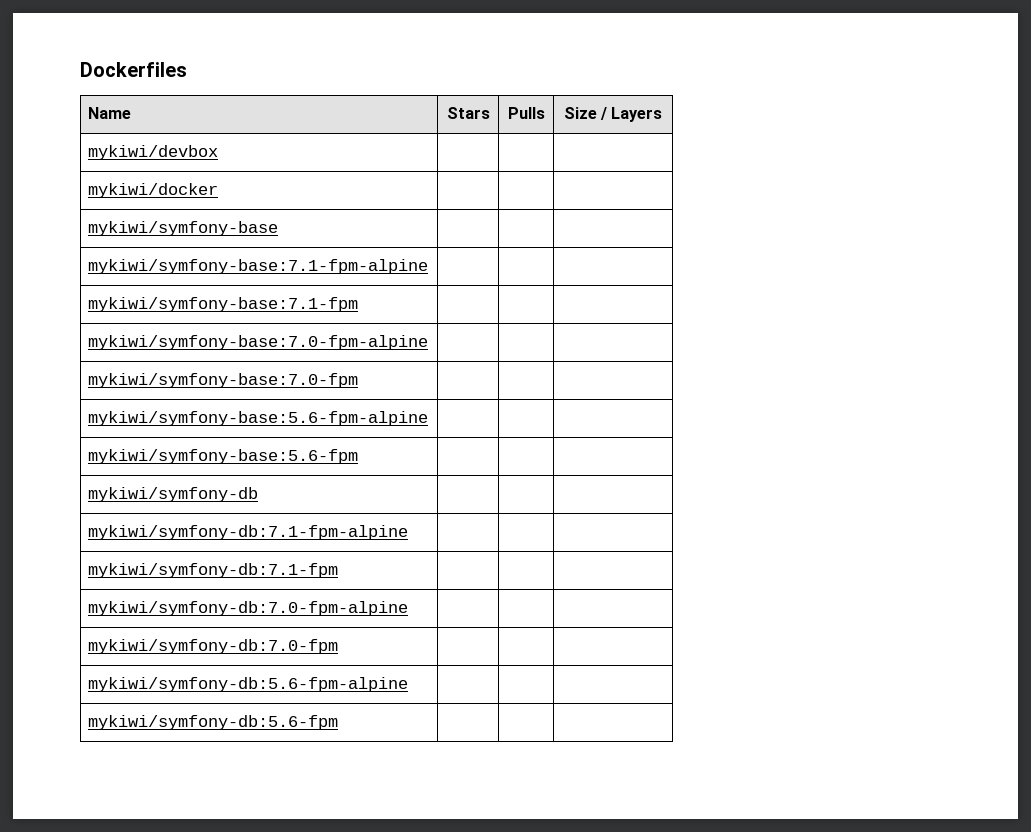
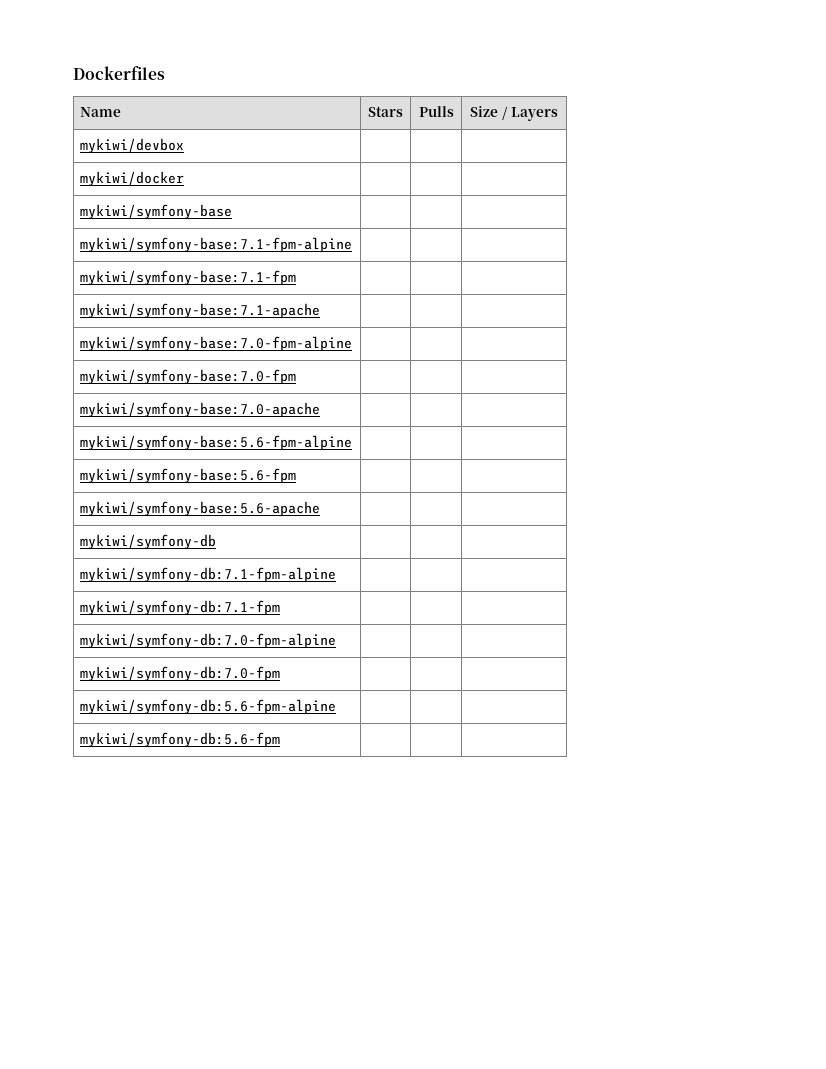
(359, 304) none -> [80,303,321,318] // mykiwi/symfony-base:7.1-apache | | |
(359, 380) none -> [80,402,321,417] // mykiwi/symfony-base:7.0-apache | | |
(359, 456) none -> [80,501,321,516] // mykiwi/symfony-base:5.6-apache | | |

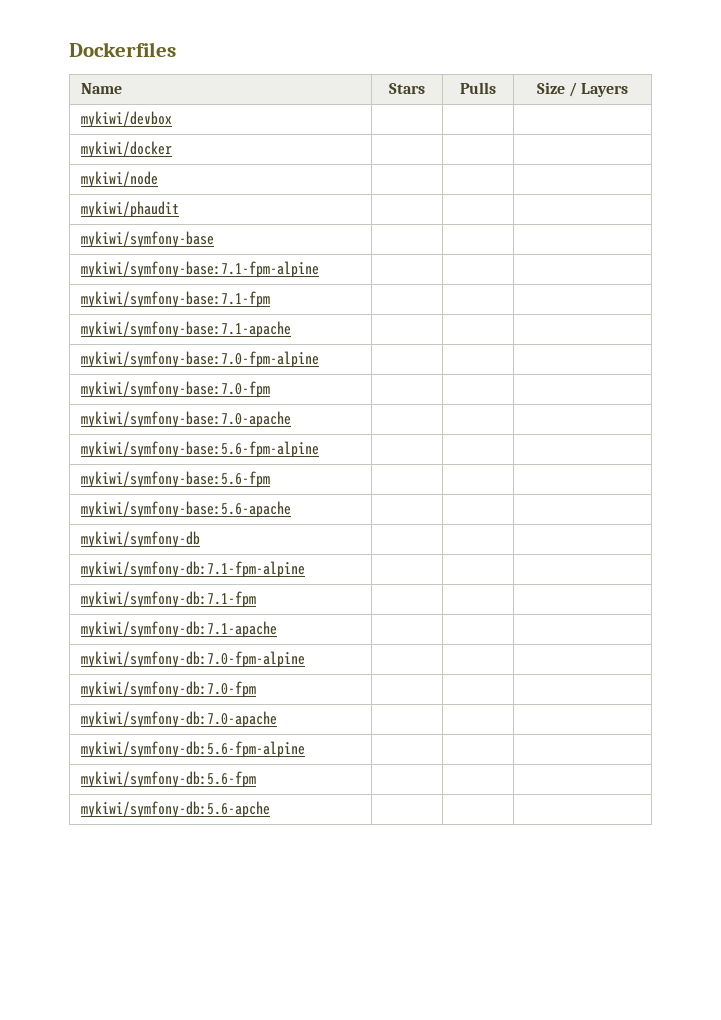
(185, 178) none -> [81,171,159,188] [81,201,180,218] // mykiwi/node | | | // mykiwi/phaudit | | |
(281, 607) none -> [81,621,278,638] // mykiwi/symfony-db:7.1-apache | | |
(281, 673) none -> [81,711,278,728] // mykiwi/symfony-db:7.0-apache | | |
(281, 739) none -> [81,801,271,818] // mykiwi/symfony-db:5.6-apche | | |

